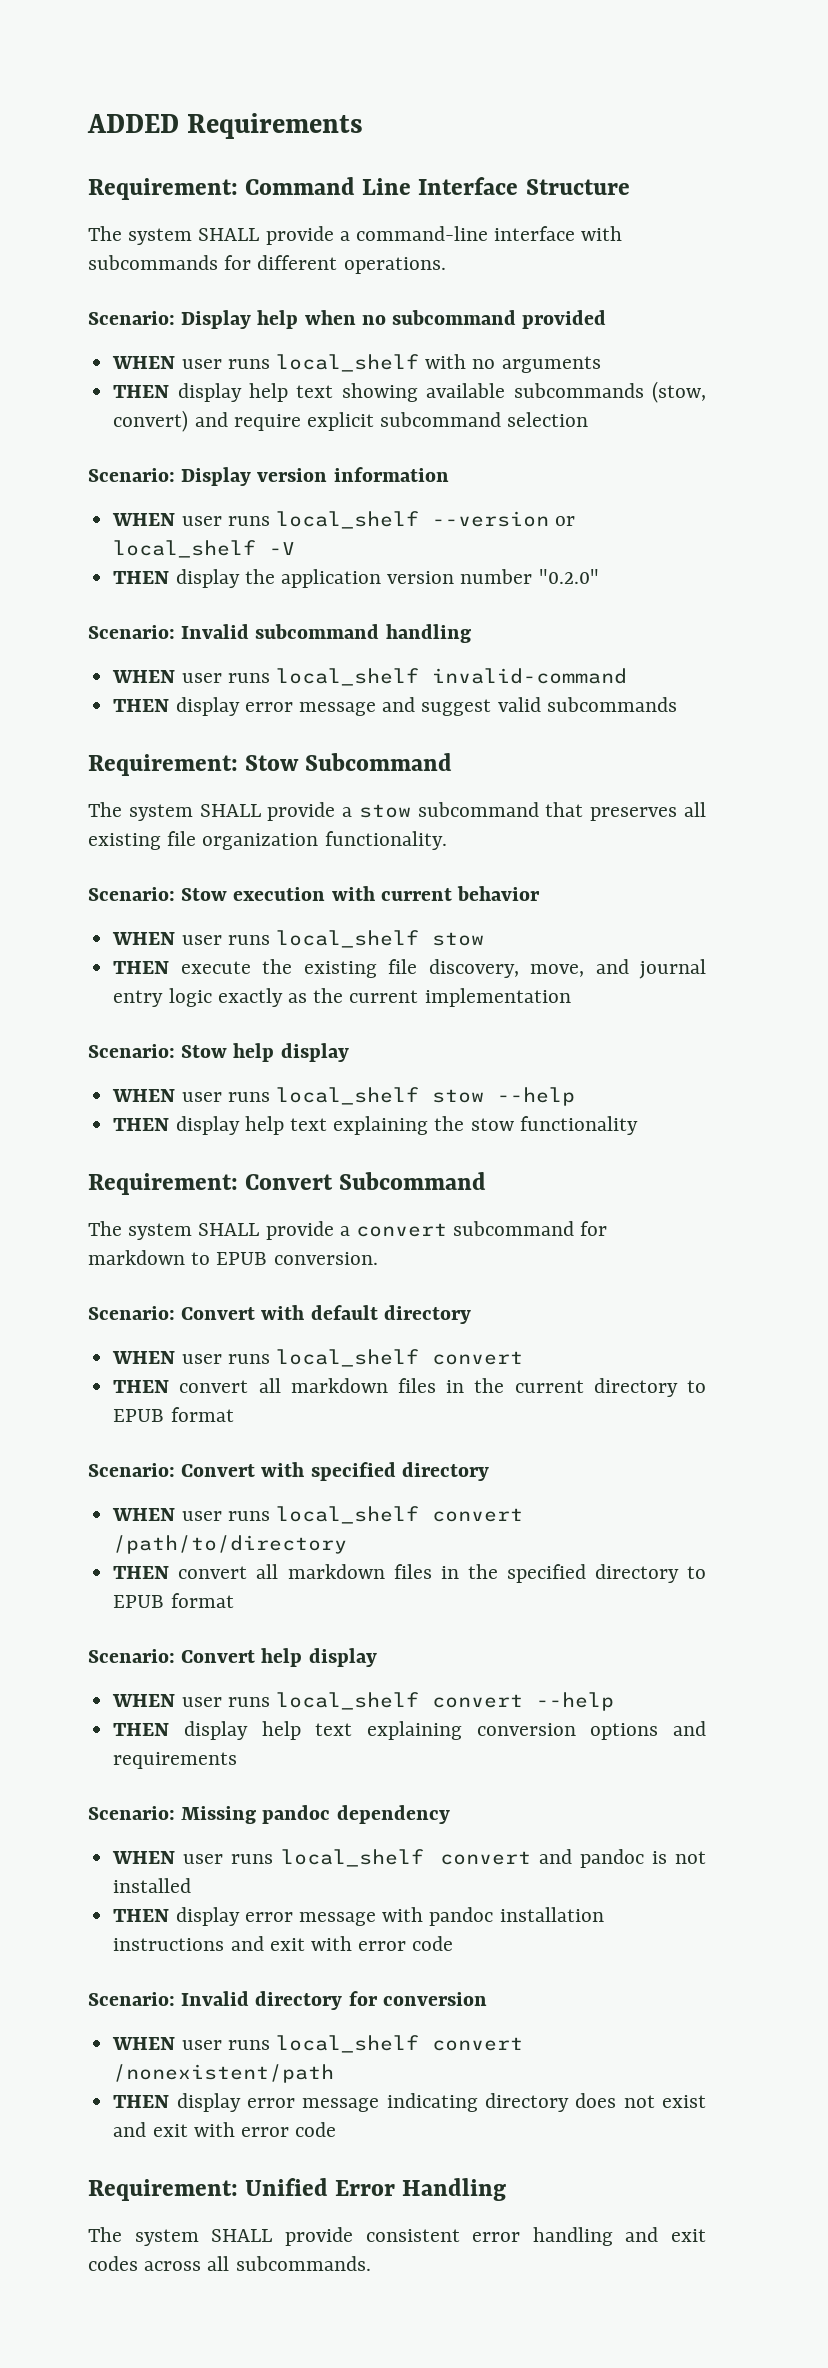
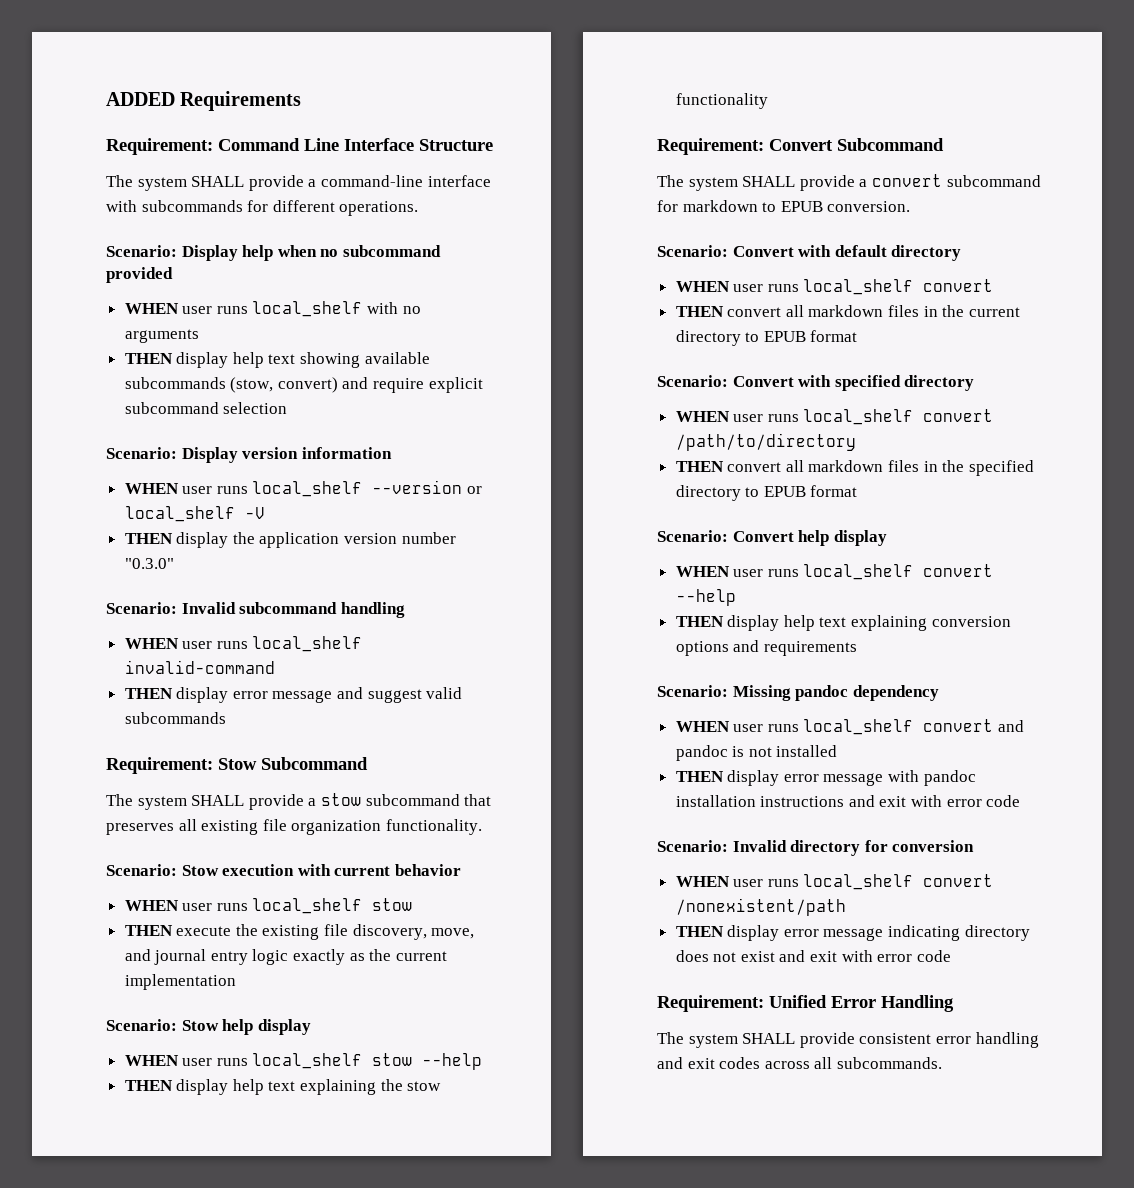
[538,569,599,584] "0.2.0" -> [124,558,174,569] "0.3.0"

